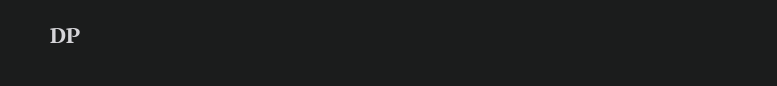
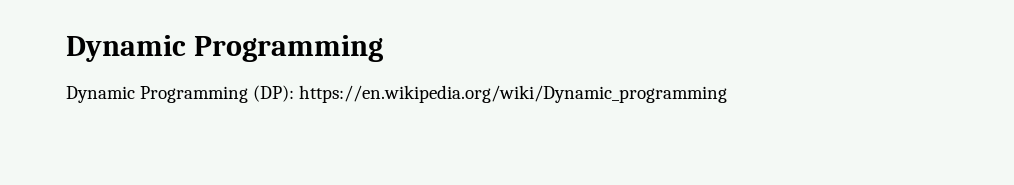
[50,28,81,43] DP -> [66,35,383,62] [66,85,728,103] Dynamic Programming // Dynamic Programming (DP): https://en.wikipedia.org/wiki/Dynamic_programming

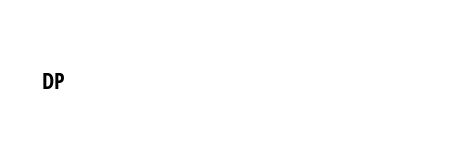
[66,35,383,62] [66,85,728,103] Dynamic Programming // Dynamic Programming (DP): https://en.wikipedia.org/wiki/Dynamic_programming -> [42,73,65,89] DP

